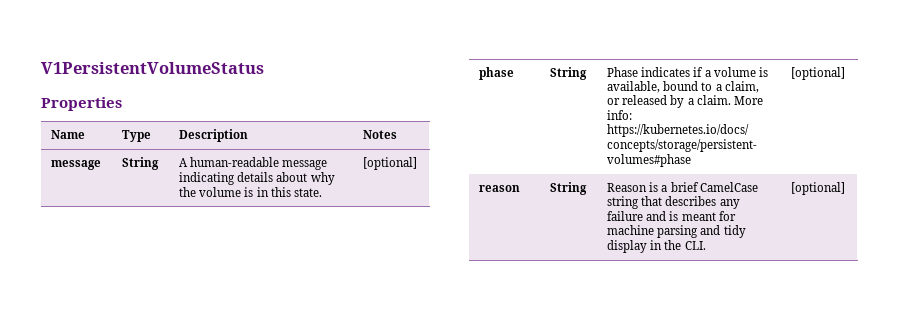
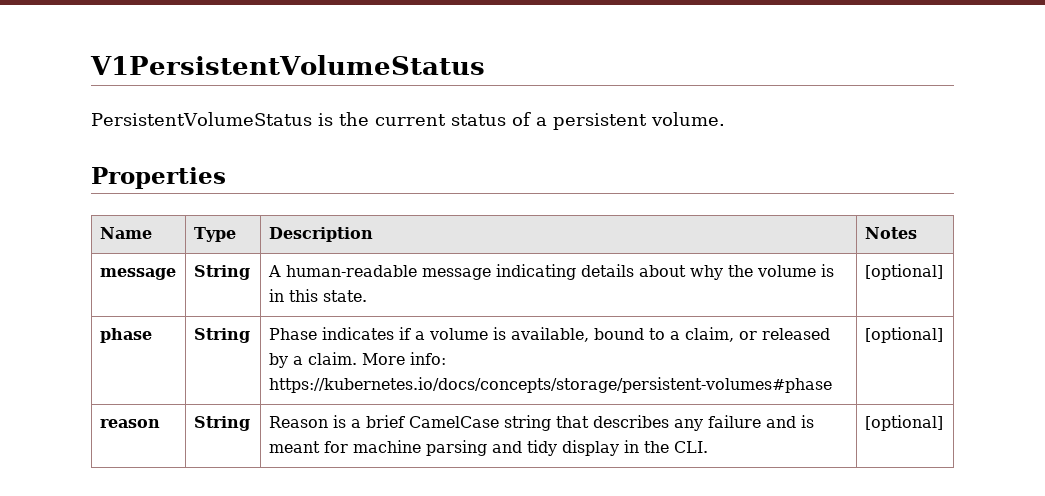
(264, 68) none -> [91,112,725,130] // PersistentVolumeStatus is the current status of a persistent volume.

